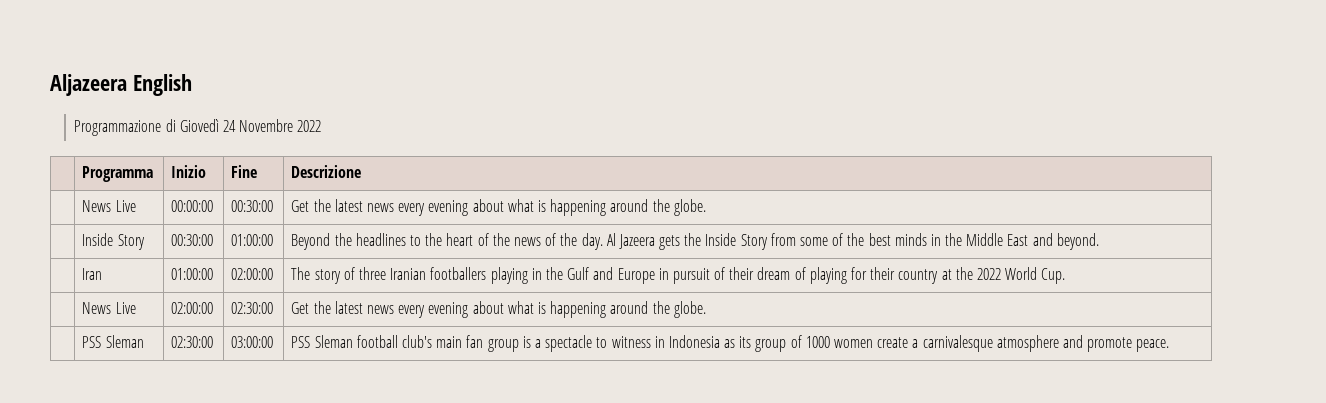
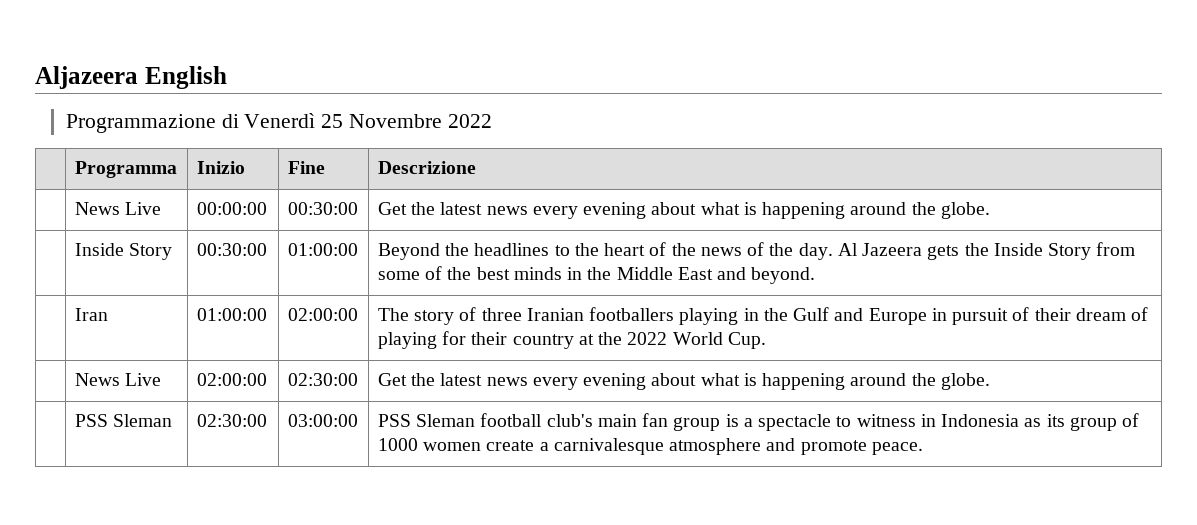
[179,119,236,132] Giovedì 24 -> [244,113,344,128] Venerdì 25

